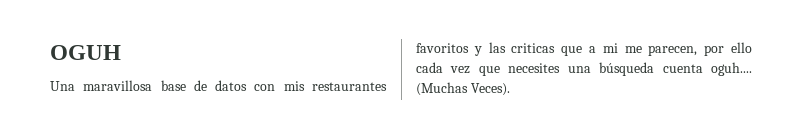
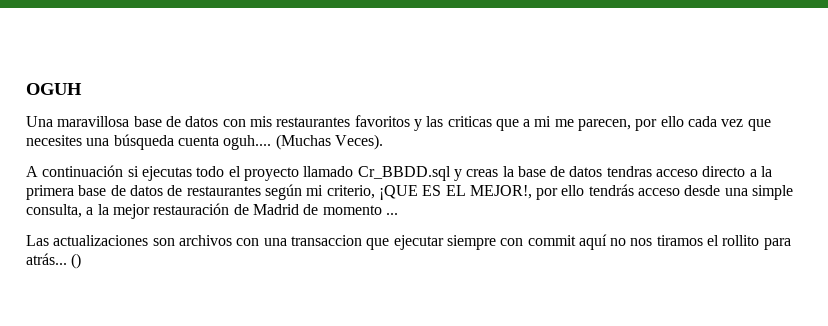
(510, 89) none -> [26,165,773,181] [26,184,794,200] [26,203,398,219] [26,234,791,250] [26,253,82,269] // A continuación si ejecutas todo el proyecto llamado Cr_BBDD.sql y creas la base de datos tendras acceso directo a la primera base de datos de restaurantes según mi criterio, ¡QUE ES EL MEJOR!, por ello tendrás acceso desde una simple consulta, a la mejor restauración de Madrid de momento ... // Las actualizaciones son archivos con una transaccion que ejecutar siempre con commit aquí no nos tiramos el rollito para atrás... ()

